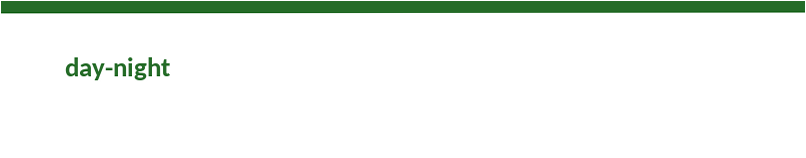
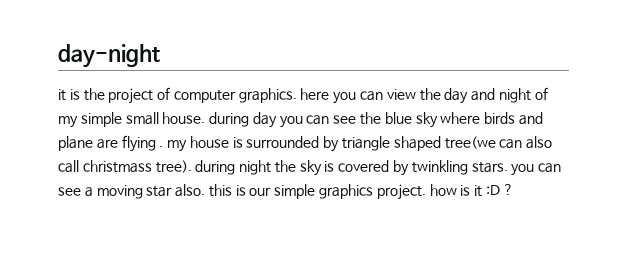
(171, 69) none -> [58,87,548,104] [58,112,543,128] [58,135,553,152] [58,160,562,176] [58,184,513,200] // it is the project of computer graphics. here you can view the day and night of my simple small house. during day you can see the blue sky where birds and plane are flying . my house is surrounded by triangle shaped tree(we can also call christmass tree). during night the sky is covered by twinkling stars. you can see a moving star also. this is our simple graphics project. how is it :D ?

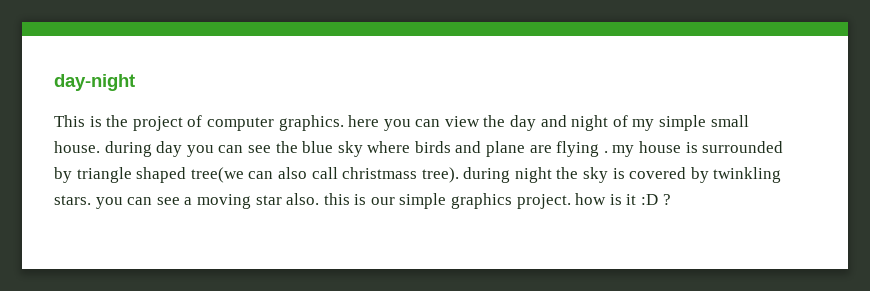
[58,89,66,101] it -> [54,115,85,127] This

